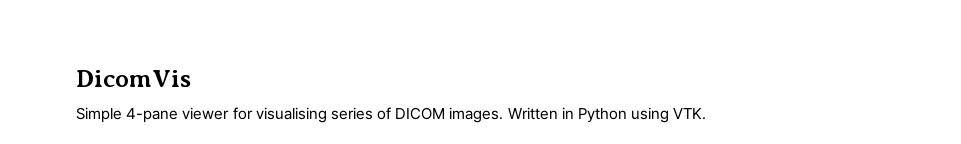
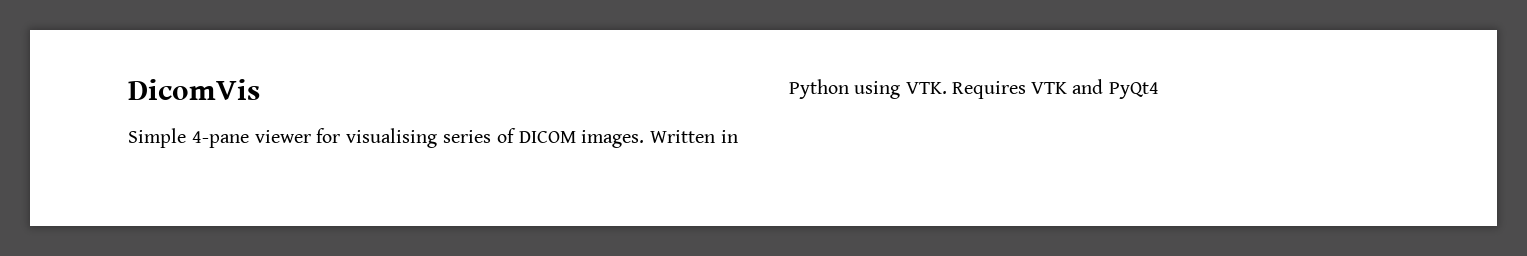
(707, 114) none -> [951,79,1159,99] Requires VTK and PyQt4

